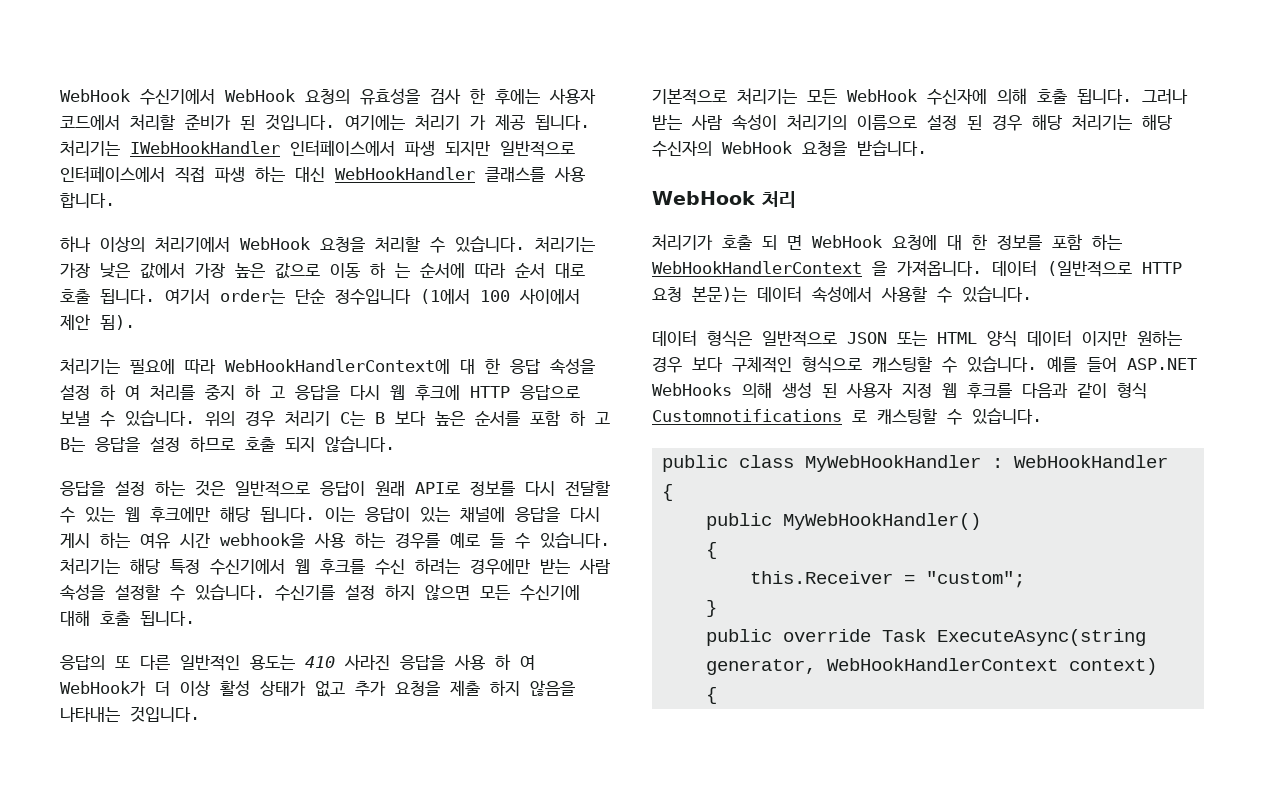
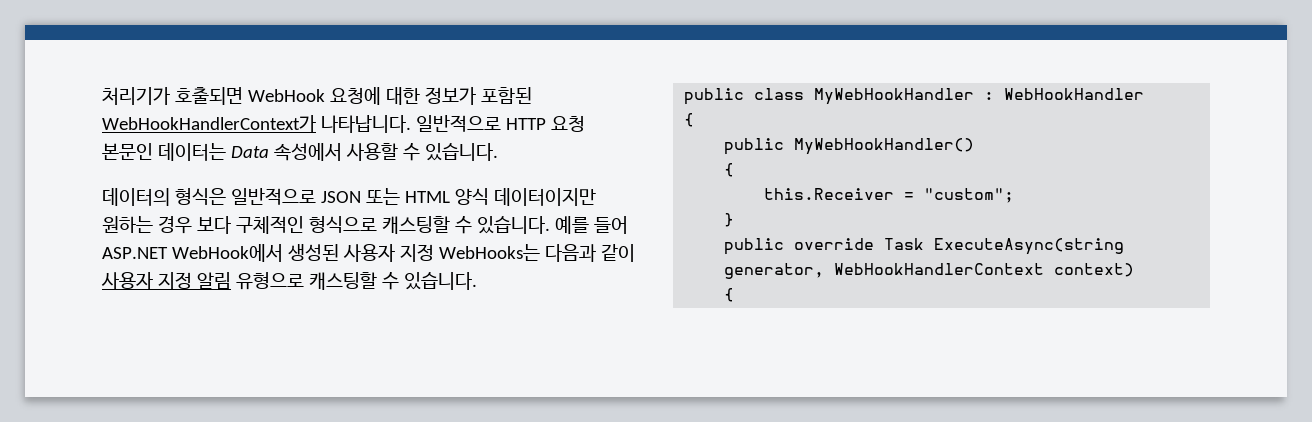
[60,88,596,105] [60,114,590,130] [60,140,575,157] [60,166,585,183] [60,192,115,208] [60,236,595,253] [60,262,585,279] [60,288,580,305] [60,314,135,330] [60,358,595,374] [60,384,580,401] [60,410,610,427] [60,436,395,452] [60,480,610,497] [60,506,600,523] [60,532,610,549] [60,558,610,575] [60,584,580,601] [60,610,195,626] [60,654,535,671] [60,680,575,697] [60,706,200,722] [652,88,1188,105] [652,114,1172,131] [652,140,927,157] [652,191,796,208] [652,234,1122,250] [652,260,1182,277] [652,286,802,302] WebHook 수신기에서 WebHook 요청의 유효성을 검사 한 후에는 사용자 코드에서 처리할 준비가 된 것입니다. 여기에는 처리기 가 제공 됩니다. 처리기는 IWebHookHandler 인터페이스에서 파생 되지만 일반적으로 인터페이스에서 직접 파생 하는 대신 WebHookHandler 클래스를 사용 합니다. // 하나 이상의 처리기에서 WebHook 요청을 처리할 수 있습니다. 처리기는 가장 낮은 값에서 가장 높은 값으로 이동 하 는 순서에 따라 순서 대로 호출 됩니다. 여기서 order는 단순 정수입니다 (1에서 100 사이에서 제안 됨). // 처리기는 필요에 따라 WebHookHandlerContext에 대 한 응답 속성을 설정 하 여 처리를 중지 하 고 응답을 다시 웹 후크에 HTTP 응답으로 보낼 수 있습니다. 위의 경우 처리기 C는 B 보다 높은 순서를 포함 하 고 B는 응답을 설정 하므로 호출 되지 않습니다. // 응답을 설정 하는 것은 일반적으로 응답이 원래 API로 정보를 다시 전달할 수 있는 웹 후크에만 해당 됩니다. 이는 응답이 있는 채널에 응답을 다시 게시 하는 여유 시간 webhook을 사용 하는 경우를 예로 들 수 있습니다. 처리기는 해당 특정 수신기에서 웹 후크를 수신 하려는 경우에만 받는 사람 속성을 설정할 수 있습니다. 수신기를 설정 하지 않으면 모든 수신기에 대해 호출 됩니다. // 응답의 또 다른 일반적인 용도는 410 사라진 응답을 사용 하 여 WebHook가 더 이상 활성 상태가 없고 추가 요청을 제출 하지 않음을 나타내는 것입니다. // 기본적으로 처리기는 모든 WebHook 수신자에 의해 호출 됩니다. 그러나 받는 사람 속성이 처리기의 이름으로 설정 된 경우 해당 처리기는 해당 수신자의 WebHook 요청을 받습니다. // WebHook 처리 // 처리기가 호출 되 면 WebHook 요청에 대 한 정보를 포함 하는 WebHookHandlerContext 을 가져옵니다. 데이터 (일반적으로 HTTP 요청 본문)는 데이터 -> [102,87,532,105] [102,115,585,133] [102,143,269,161] 처리기가 호출되면 WebHook 요청에 대한 정보가 포함된 WebHookHandlerContext가 나타납니다. 일반적으로 HTTP 요청 본문인 데이터는 Data
[652,330,697,346] 데이터 -> [102,188,170,206] 데이터의
[1027,330,1127,346] 데이터 이지만 -> [493,188,596,206] 데이터이지만
[652,382,1147,399] [652,409,867,422] WebHooks 의해 생성 된 사용자 지정 웹 후크를 다음과 같이 형식 Customnotifications 로 -> [171,244,635,262] [101,272,304,290] WebHook에서 생성된 사용자 지정 WebHooks는 다음과 같이 사용자 지정 알림 유형으로

